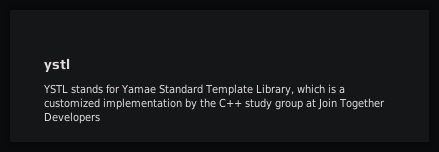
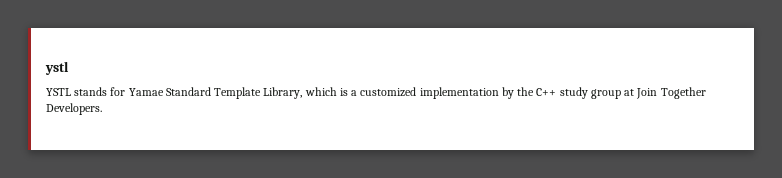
[44,112,100,124] Developers -> [46,103,102,115] Developers.

